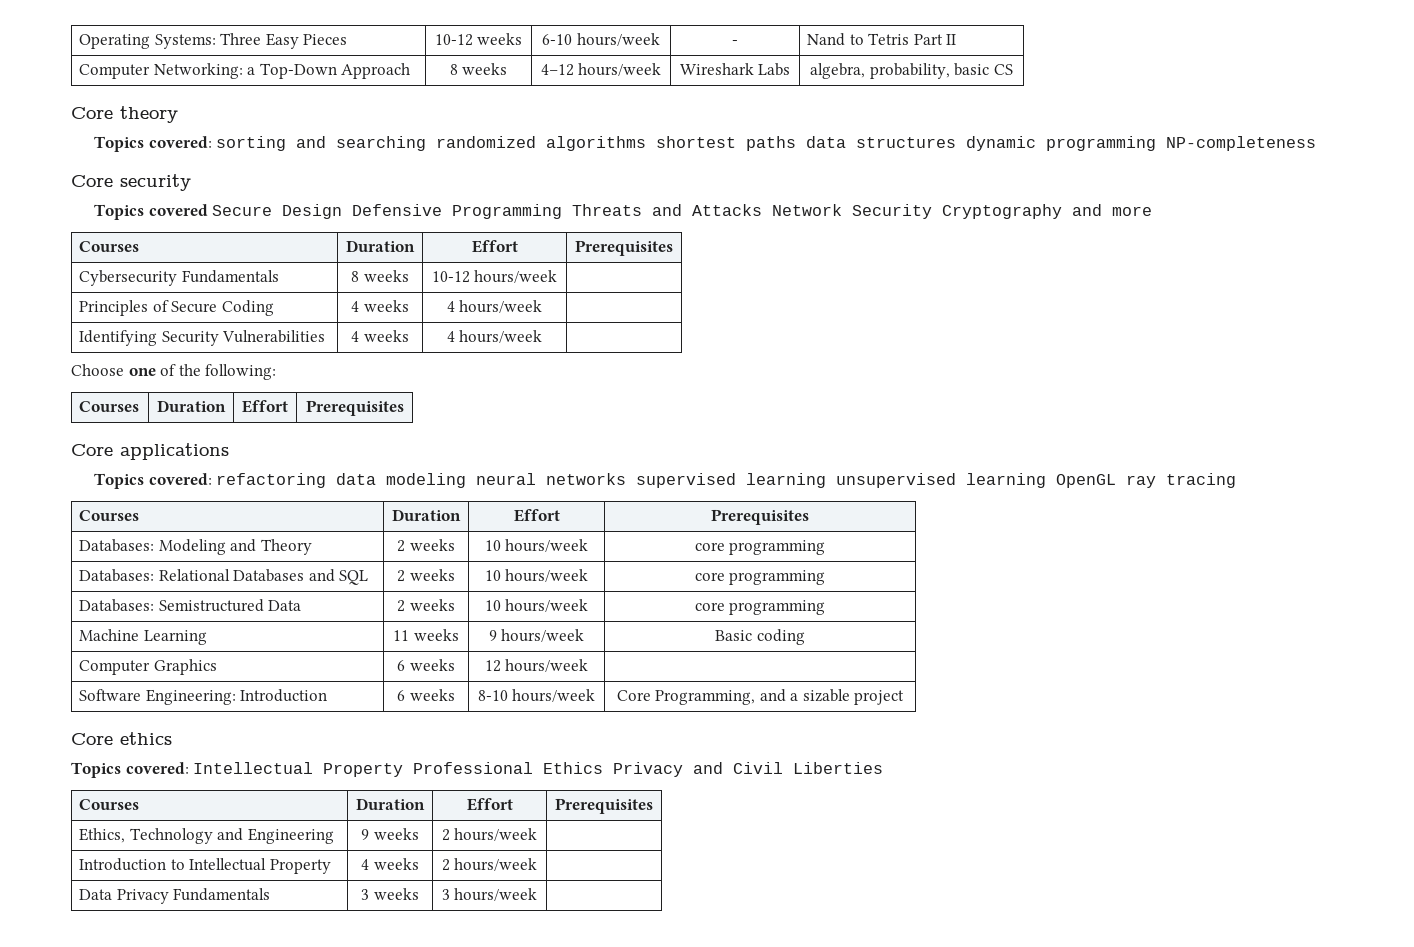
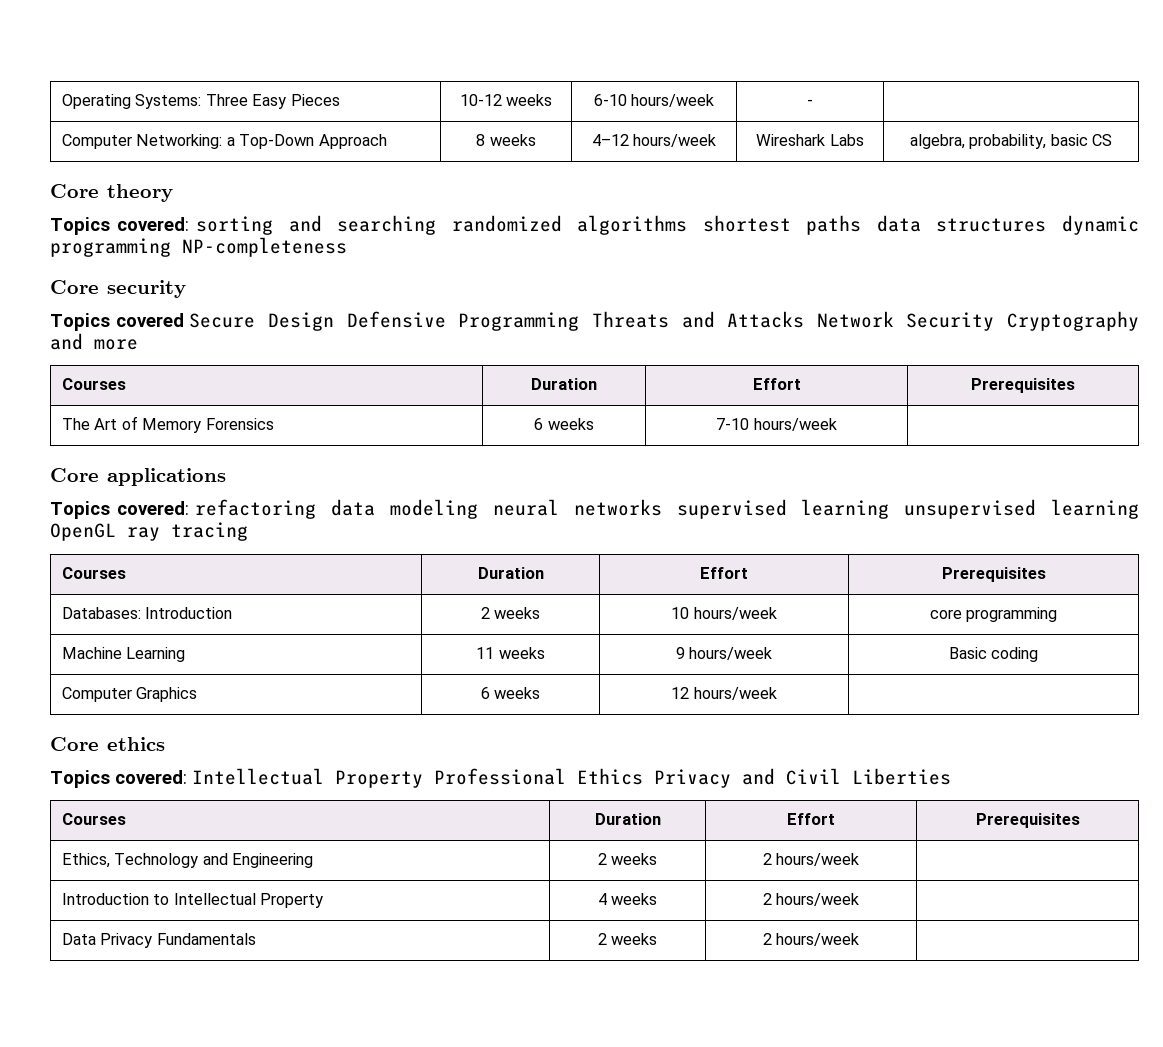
[807,33,957,46] Nand to Tetris Part II -> (813, 102) none
[79,270,279,286] [351,270,409,282] [431,270,558,283] [79,300,274,316] [351,300,409,312] [446,300,543,313] [79,330,326,346] [351,330,409,342] [446,330,543,343] [71,364,277,380] [79,401,140,412] [157,400,226,412] [242,400,288,413] [305,400,404,416] Cybersecurity Fundamentals | 8 weeks | 10-12 hours/week | // Principles of Secure Coding | 4 weeks | 4 hours/week | // Identifying Security Vulnerabilities | 4 weeks | 4 hours/week | // Choose one of the following: // Courses | Duration | Effort | Prerequisites -> [61,416,274,433] [534,418,594,430] [716,418,837,431] The Art of Memory Forensics | 6 weeks | 7-10 hours/week |
[158,539,312,555] [397,539,455,552] [484,539,589,552] [694,540,826,555] [79,569,369,585] [397,569,455,582] [484,569,589,582] [694,570,826,585] [79,599,302,612] Modeling and Theory | 2 weeks | 10 hours/week | core programming // Databases: Relational Databases and SQL | 2 weeks | 10 hours/week | core programming // Databases: Semistructured Data -> [145,607,233,619] Introduction
[79,689,328,705] [397,689,455,701] [477,689,596,702] [616,689,905,705] // Software Engineering: Introduction | 6 weeks | 8-10 hours/week | Core Programming, and a sizable project -> (777, 693) none
[361,829,370,840] 9 -> [597,853,607,865] 2
[361,888,419,900] [441,889,450,900] 3 weeks | 3 -> [597,933,658,945] [762,933,772,945] 2 weeks | 2

